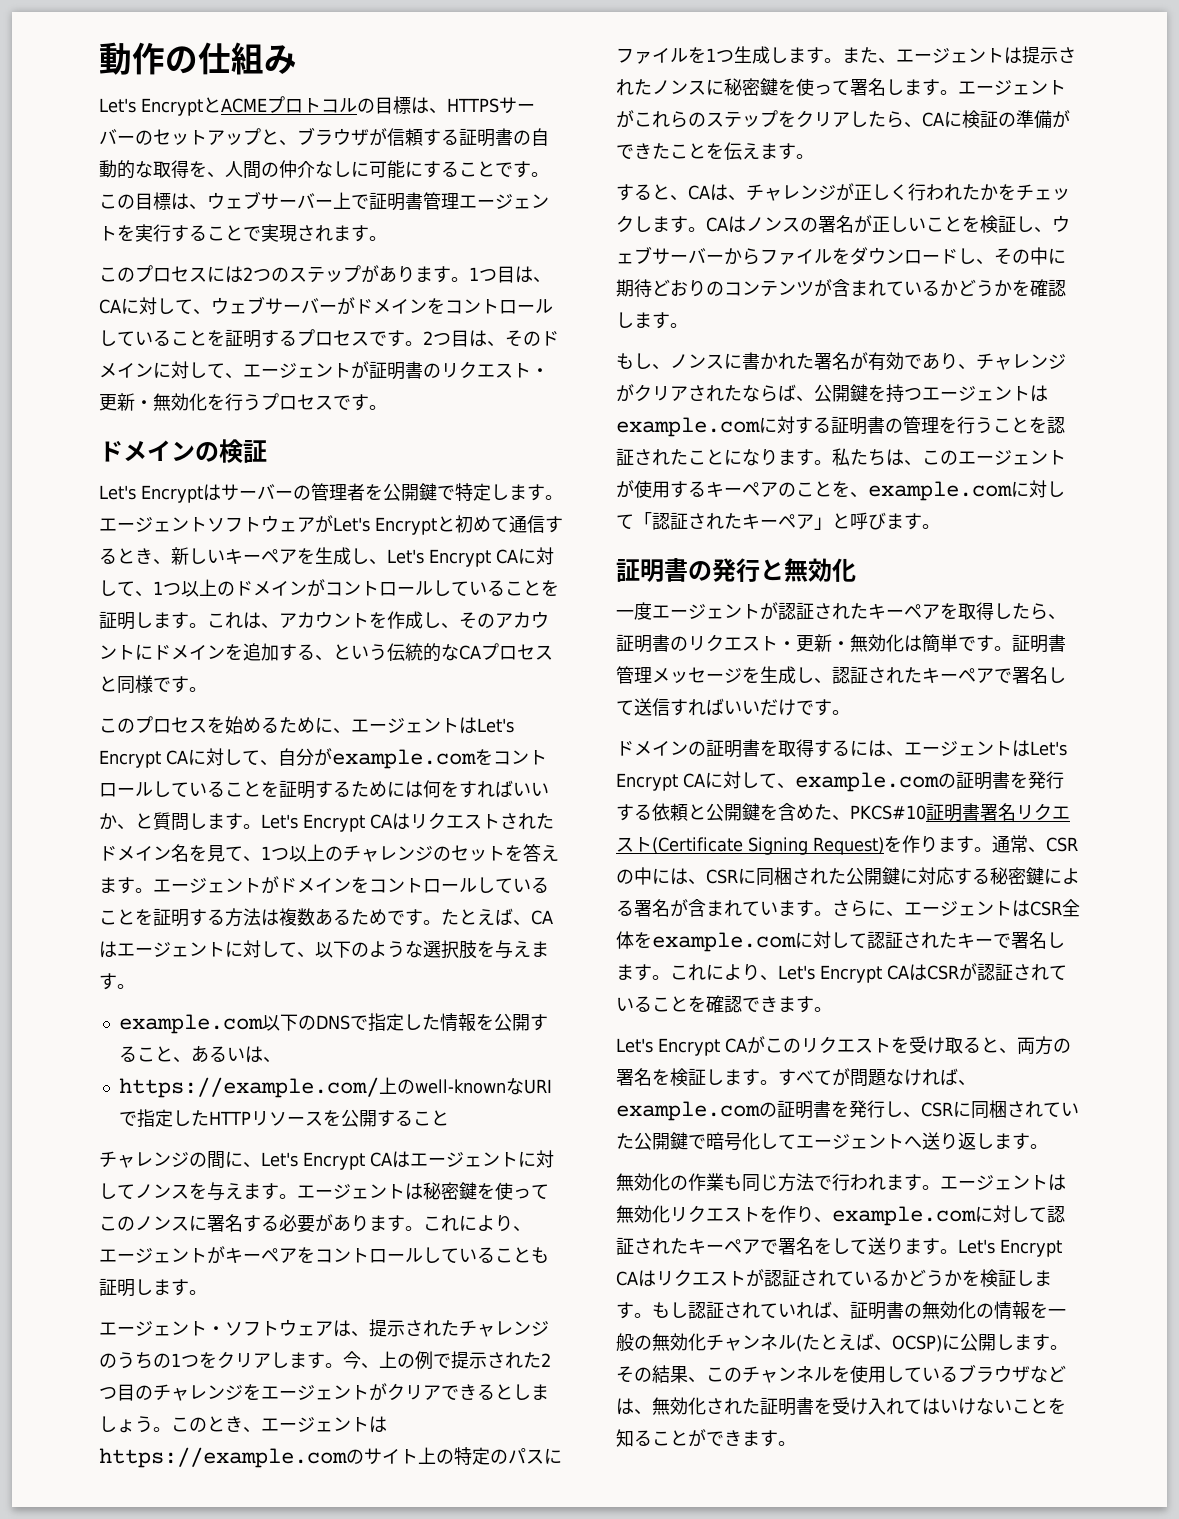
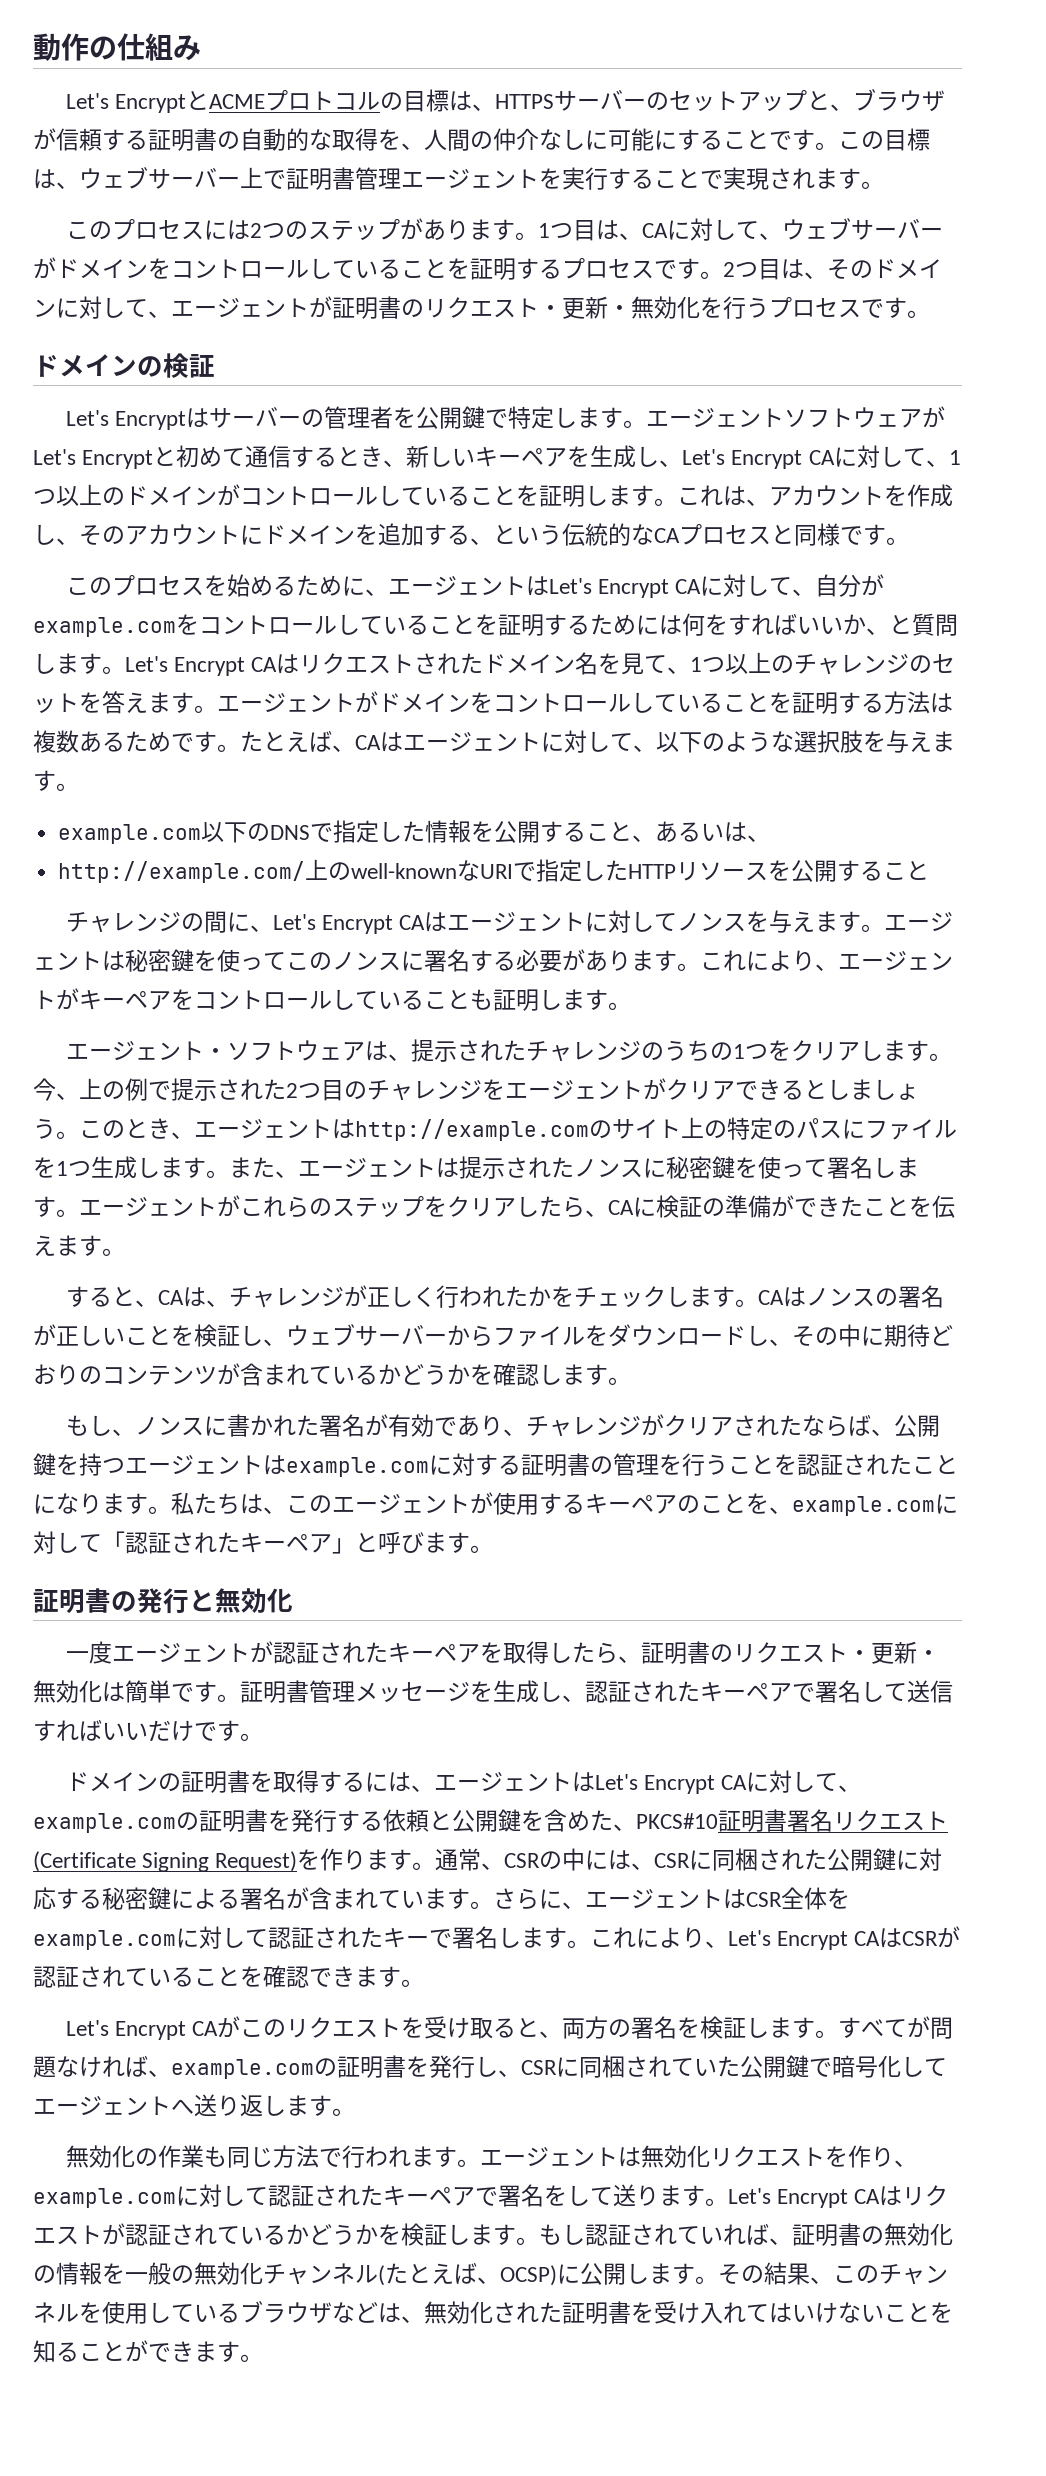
[118,1077,379,1098] https://example.com/ -> [58,861,306,883] http://example.com/
[99,1447,347,1468] https://example.com -> [355,1119,589,1141] http://example.com

